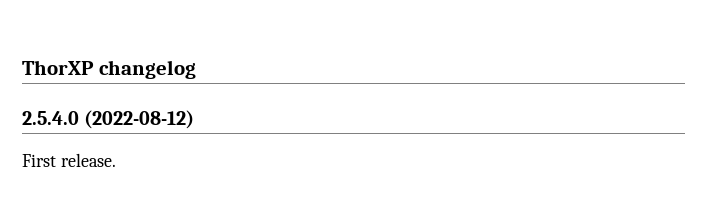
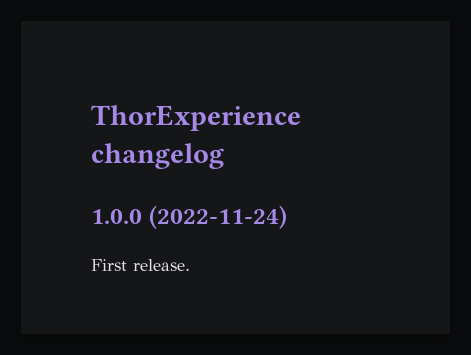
[22,60,94,75] ThorXP -> [91,105,301,131] ThorExperience
[22,110,195,129] 2.5.4.0 (2022-08-12) -> [91,205,287,229] 1.0.0 (2022-11-24)

